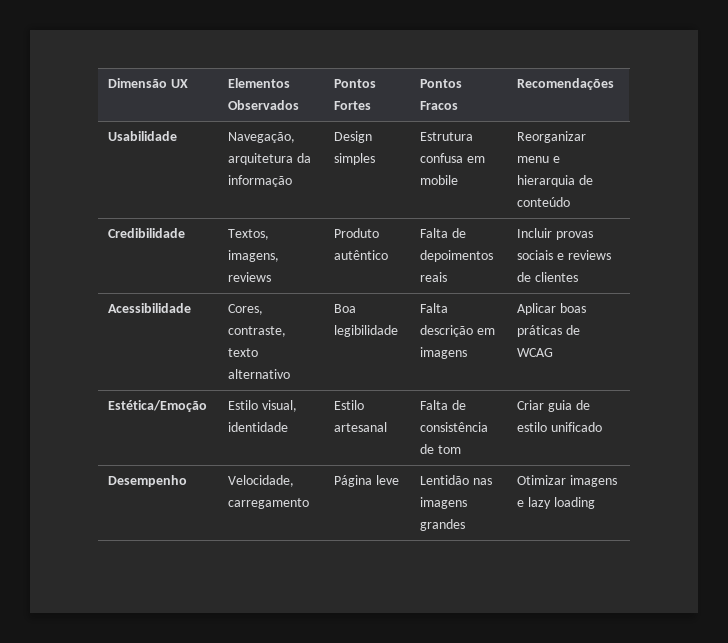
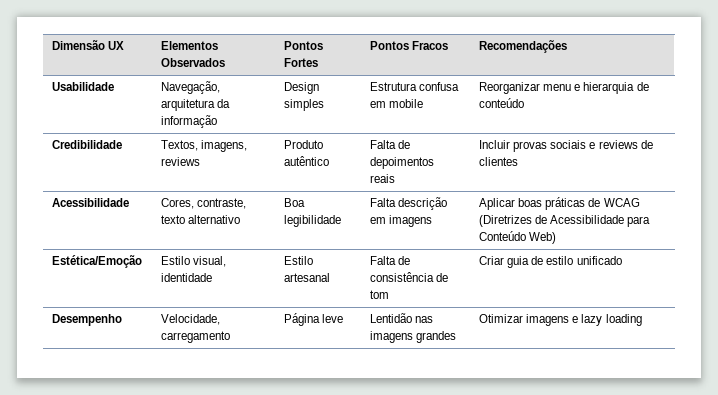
(554, 352) none -> [479,215,651,227] [479,231,557,244] (Diretrizes de Acessibilidade para Conteúdo Web)

